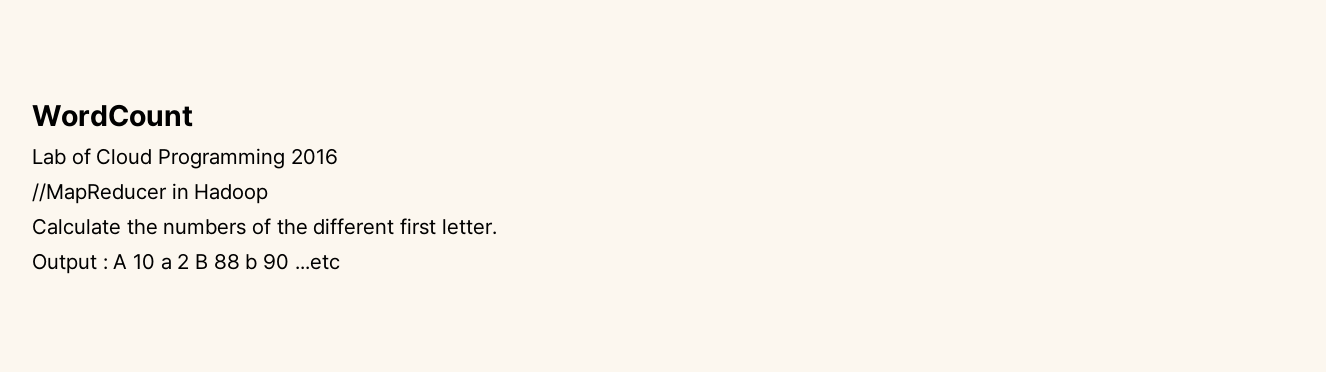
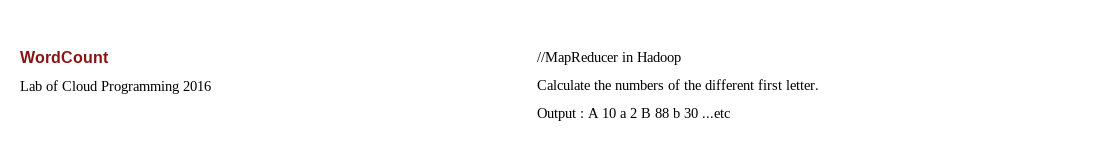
[263,253,290,270] 90 -> [684,108,698,118] 30

